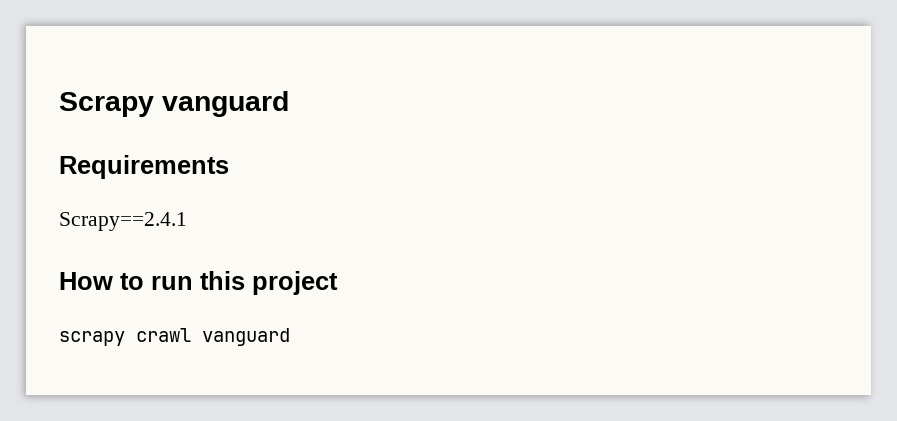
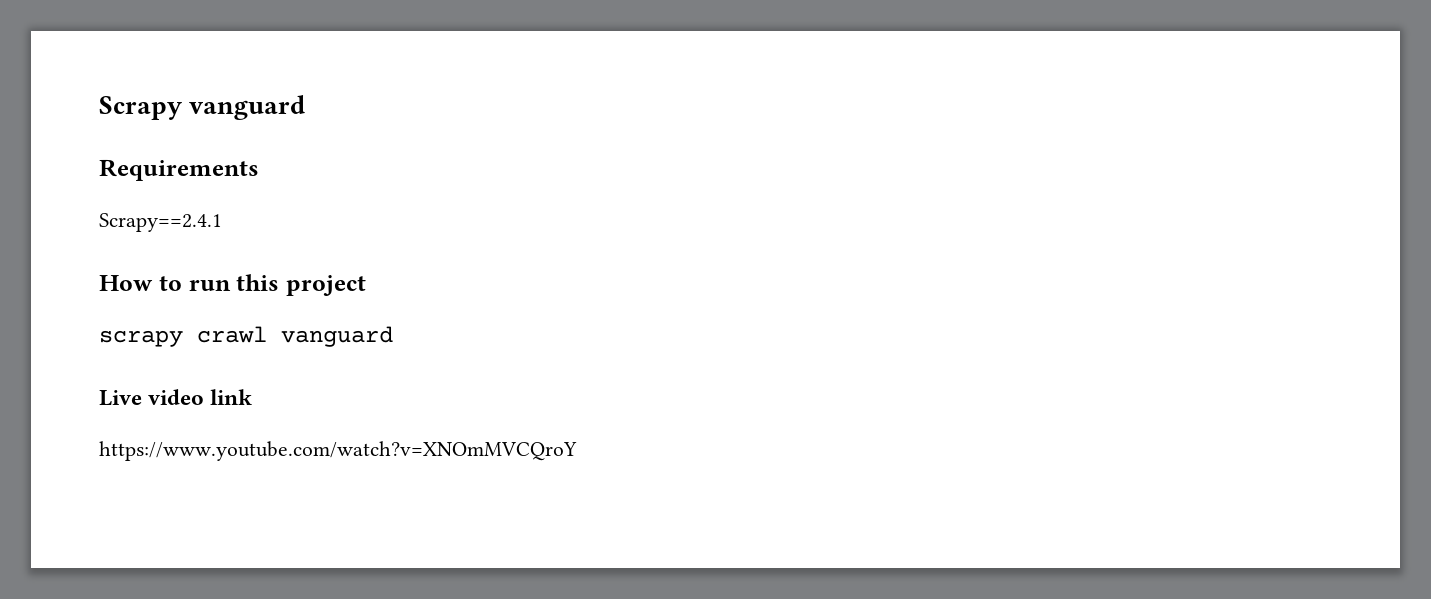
(290, 337) none -> [99,389,253,406] [99,441,577,461] // Live video link // https://www.youtube.com/watch?v=XNOmMVCQroY

